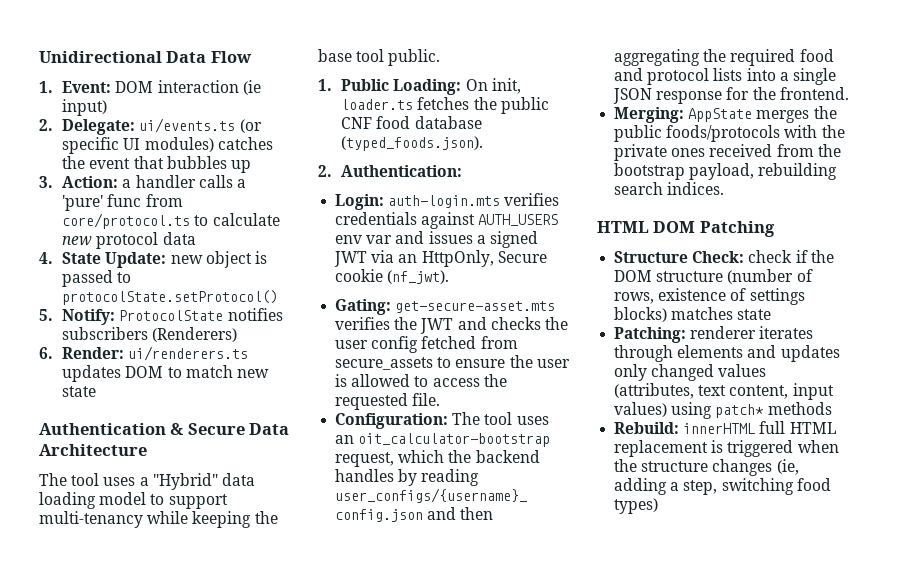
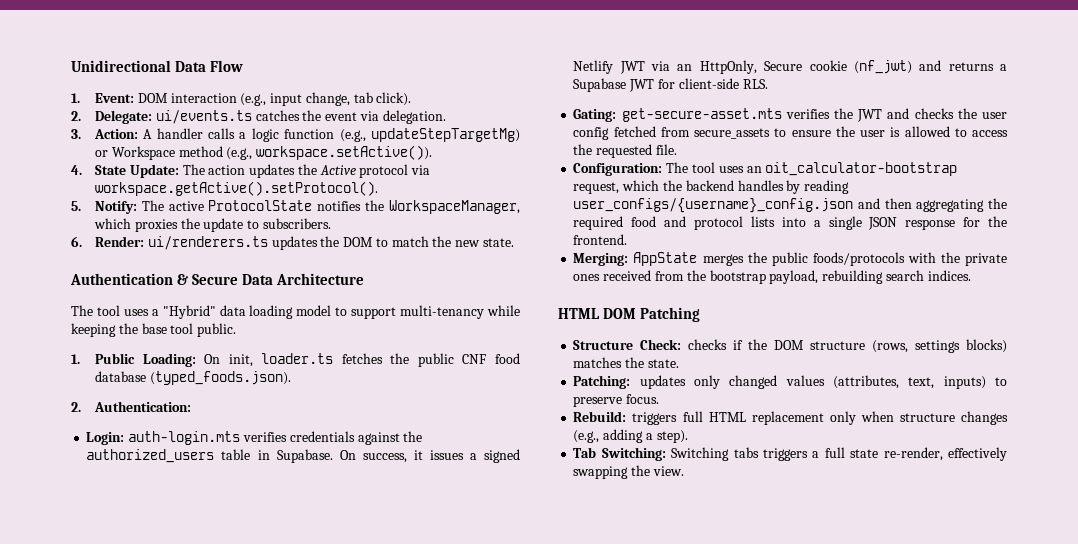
[242,80,261,95] [62,99,108,116] [39,118,262,135] [62,137,273,154] [62,156,251,173] (ie input) // 2. Delegate: ui/events.ts (or specific UI modules) catches the event that bubbles up -> [240,92,412,106] [71,110,446,124] (e.g., input change, tab click). // 2. Delegate: ui/events.ts catches the event via delegation.
[122,179,132,188] a -> [143,129,153,139] A
[62,194,183,211] [62,213,280,229] [62,232,196,249] [39,251,267,268] [62,270,132,287] [62,290,279,305] [39,308,283,325] [62,327,238,342] 'pure' func from core/protocol.ts to calculate new protocol data // 4. State Update: new object is passed to protocolState.setProtocol() // 5. Notify: ProtocolState notifies subscribers (Renderers) -> [251,128,520,142] [94,145,433,160] [71,164,431,178] [94,181,378,196] [71,200,520,214] [93,218,331,232] logic function (e.g., updateStepTargetMg) or Workspace method (e.g., workspace.setActive()). // 4. State Update: The action updates the Active protocol via workspace.getActive().setProtocol(). // 5. Notify: The active ProtocolState notifies the WorkspaceManager, which proxies the update to subscribers.
(122, 373) none -> [320,236,340,247] the
[236,369,269,378] [62,386,97,397] new state -> [432,236,514,247] the new state.
[478,214,559,226] [335,231,425,244] AUTH_USERS env var and -> [403,431,423,442] [86,449,423,463] the authorized_users table in Supabase. On success, it
(538, 239) none -> [573,60,614,74] Netlify
[387,270,450,284] (nf_jwt). -> [853,60,1008,74] [573,78,768,92] (nf_jwt) and returns a Supabase JWT for client-side RLS.
[748,250,793,263] check -> [688,339,728,350] checks
[727,269,813,284] [614,288,747,304] (number of rows, existence of -> [872,340,909,353] (rows,
[737,309,772,320] state -> [625,357,679,368] the state.
[690,326,814,339] [614,345,777,362] renderer iterates through elements and -> (631, 382) none
[698,383,834,400] [614,402,832,419] text content, input values) using patch* methods -> [908,376,1007,389] [573,394,660,407] text, inputs) to preserve focus.
[683,423,756,434] innerHTML -> [632,412,678,425] triggers
[711,440,839,457] [614,459,638,472] is triggered when the -> [829,411,894,425] only when
[776,459,799,475] (ie, -> [573,430,600,443] (e.g.,
[683,478,831,495] [614,498,659,514] step, switching food types) -> [656,430,688,443] [573,447,1007,461] [573,465,684,479] step). // Tab Switching: Switching tabs triggers a full state re-render, effectively swapping the view.

